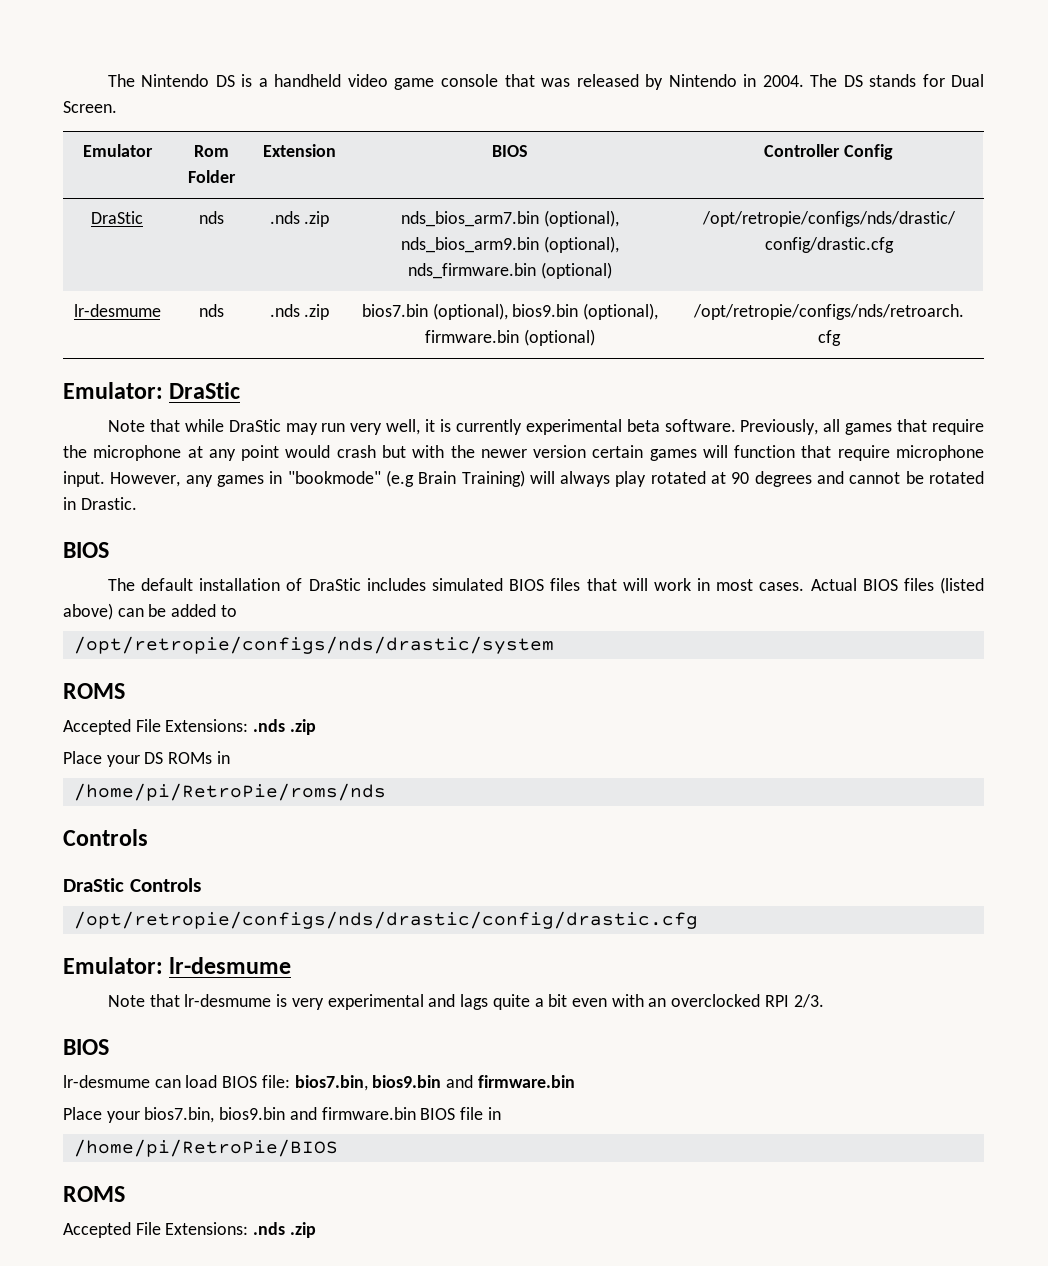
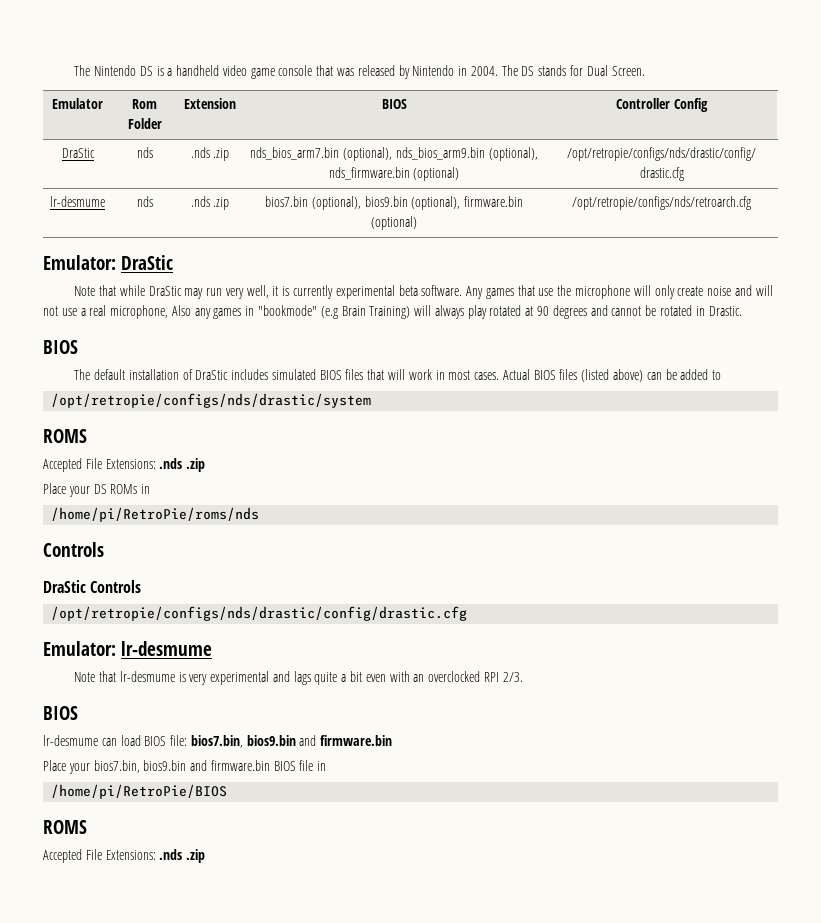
[740,419,841,435] Previously, all -> [466,286,484,299] Any
[931,419,984,435] require -> [538,288,554,296] use
[187,445,985,461] [63,471,181,487] at any point would crash but with the newer version certain games will function that require microphone input. However, -> [633,285,773,299] [43,305,191,319] will only create noise and will not use a real microphone, Also

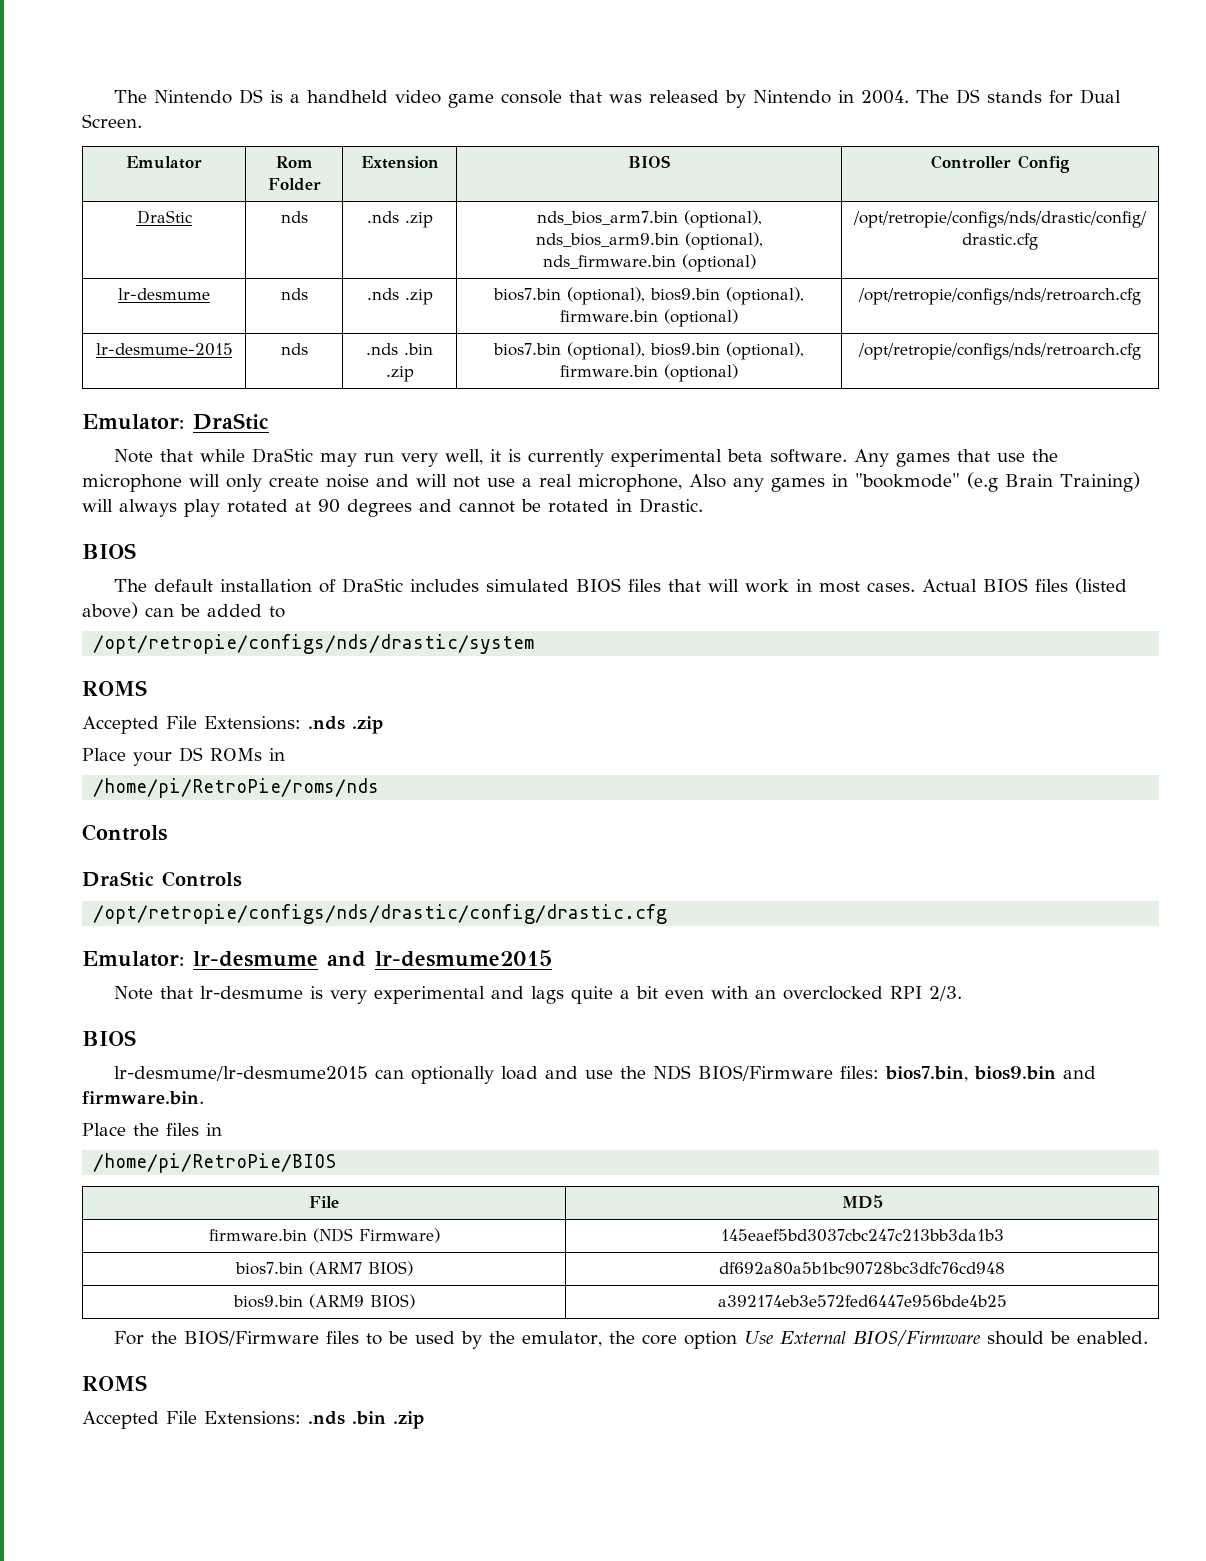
(751, 203) none -> [95,343,233,356] [280,343,308,355] [366,343,433,355] [385,366,414,382] [493,342,804,360] [560,364,738,382] [858,343,1141,360] // lr-desmume-2015 | nds | .nds .bin .zip | bios7.bin (optional), bios9.bin (optional), firmware.bin (optional) | /opt/retropie/configs/nds/retroarch.cfg
(213, 648) none -> [327,950,552,967] and lr-desmume2015
[43,735,393,748] [43,760,327,774] [51,784,228,799] [43,820,87,834] [43,849,183,863] lr-desmume can load BIOS file: bios7.bin, bios9.bin and firmware.bin // Place your bios7.bin, bios9.bin and firmware.bin BIOS file in // /home/pi/RetroPie/BIOS // ROMS // Accepted File Extensions: .nds -> [114,1065,1097,1084] [82,1091,204,1105] [82,1123,222,1136] [93,1153,337,1173] [309,1196,339,1208] [841,1195,883,1209] [208,1228,440,1243] [720,1229,1004,1242] [234,1261,413,1276] [719,1262,1005,1275] [232,1294,415,1309] [717,1295,1007,1307] [114,1330,1149,1349] [82,1375,147,1391] [82,1411,386,1429] lr-desmume/lr-desmume2015 can optionally load and use the NDS BIOS/Firmware files: bios7.bin, bios9.bin and firmware.bin. // Place the files in // /home/pi/RetroPie/BIOS // File | MD5 // firmware.bin (NDS Firmware) | 145eaef5bd3037cbc247c213bb3da1b3 // bios7.bin (ARM7 BIOS) | df692a80a5b1bc90728bc3dfc76cd948 // bios9.bin (ARM9 BIOS) | a392174eb3e572fed6447e956bde4b25 // For the BIOS/Firmware files to be used by the emulator, the core option Use External BIOS/Firmware should be enabled. // ROMS // Accepted File Extensions: .nds .bin

